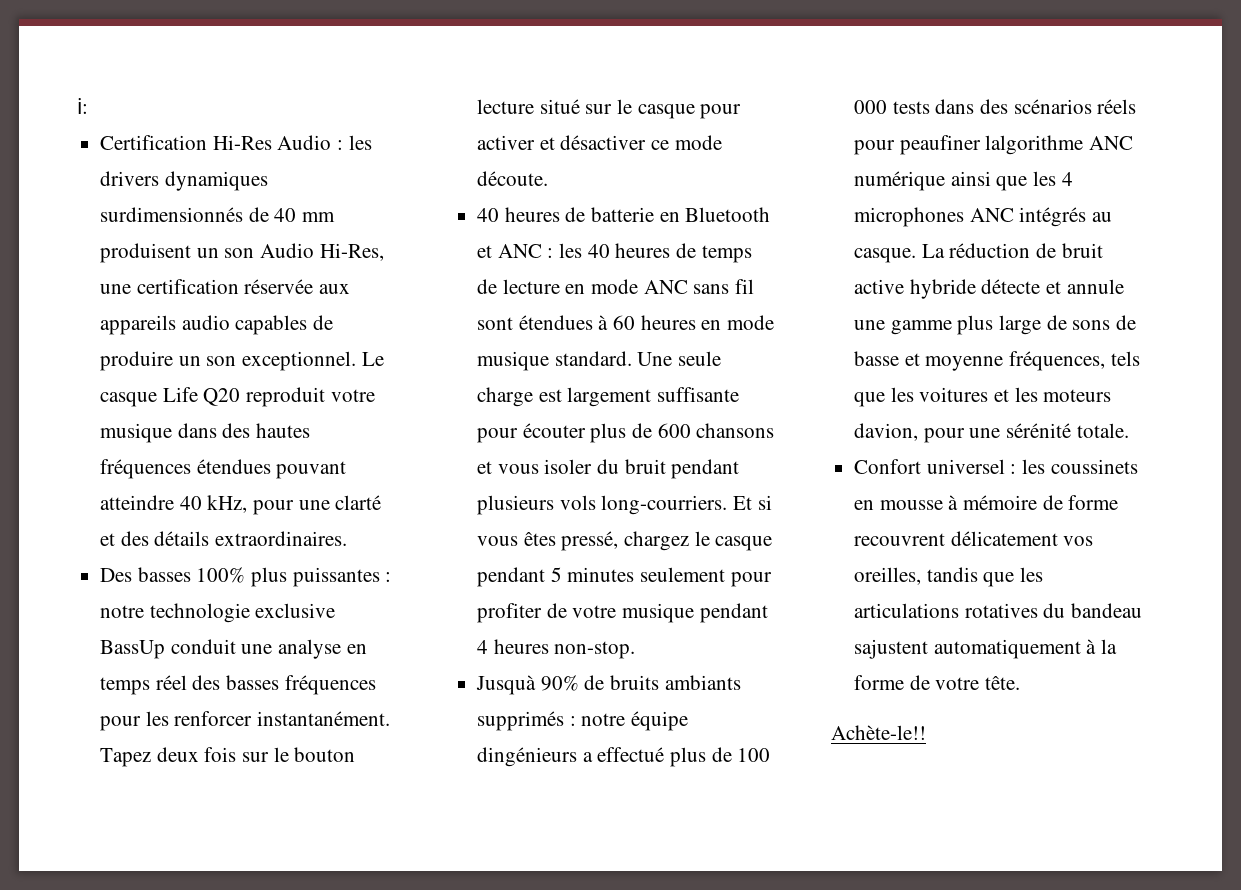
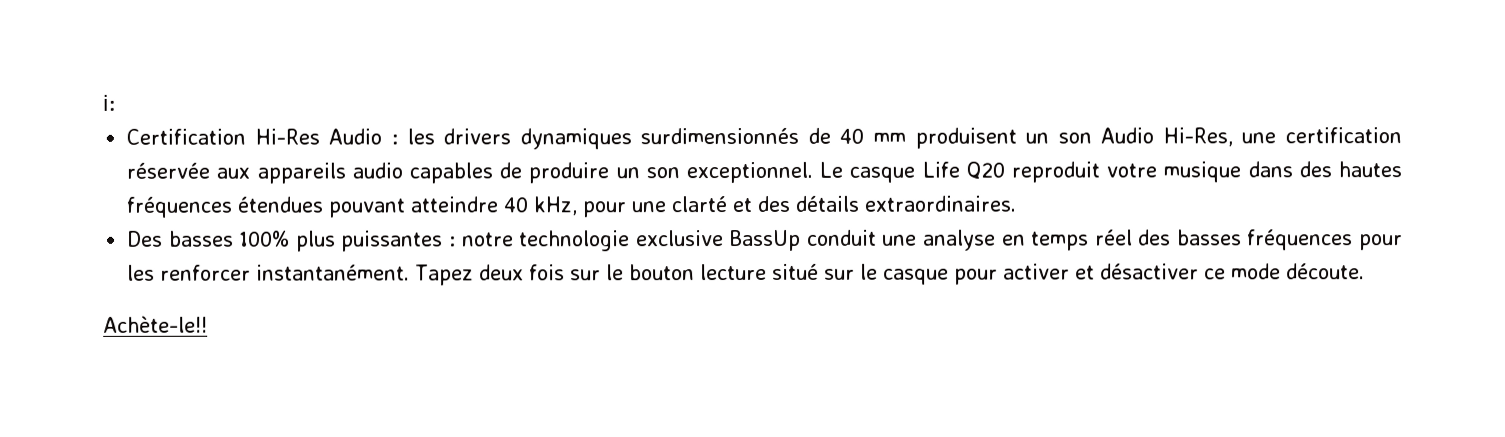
[477,207,771,222] [477,243,752,263] [477,279,755,294] [477,315,775,330] [477,351,722,371] [477,387,740,407] [477,423,775,443] [477,459,740,479] [477,495,772,515] [477,531,773,551] [477,567,772,587] [477,603,768,623] [477,639,636,659] [476,675,741,695] [477,711,689,731] [477,747,771,767] [854,99,1137,114] [854,135,1134,155] [854,171,1073,191] [854,207,1113,227] [854,243,1103,263] [854,279,1124,299] [854,315,1137,335] [854,351,1140,371] [854,387,1112,407] [854,423,1129,443] [854,459,1138,474] [854,495,1119,510] [854,531,1094,546] [854,567,1044,587] [854,603,1143,618] [854,639,1118,659] [854,675,1021,690] // 40 heures de batterie en Bluetooth et ANC : les 40 heures de temps de lecture en mode ANC sans fil sont étendues à 60 heures en mode musique standard. Une seule charge est largement suffisante pour écouter plus de 600 chansons et vous isoler du bruit pendant plusieurs vols long-courriers. Et si vous êtes pressé, chargez le casque pendant 5 minutes seulement pour profiter de votre musique pendant 4 heures non-stop. // Jusquà 90% de bruits ambiants supprimés : notre équipe dingénieurs a effectué plus de 100 000 tests dans des scénarios réels pour peaufiner lalgorithme ANC numérique ainsi que les 4 microphones ANC intégrés au casque. La réduction de bruit active hybride détecte et annule une gamme plus large de sons de basse et moyenne fréquences, tels que les voitures et les moteurs davion, pour une sérénité totale. // Confort universel : les coussinets en mousse à mémoire de forme recouvrent délicatement vos oreilles, tandis que les articulations rotatives du bandeau sajustent automatiquement à la forme de votre tête. -> (1366, 271) none

